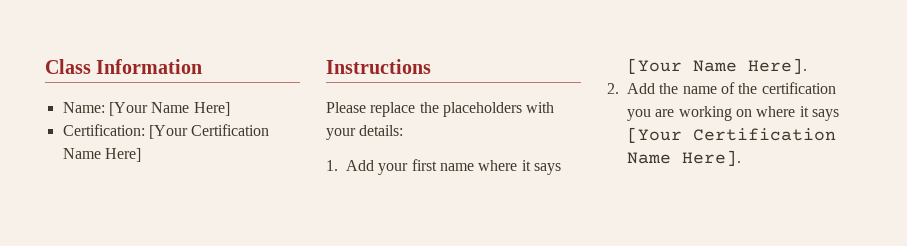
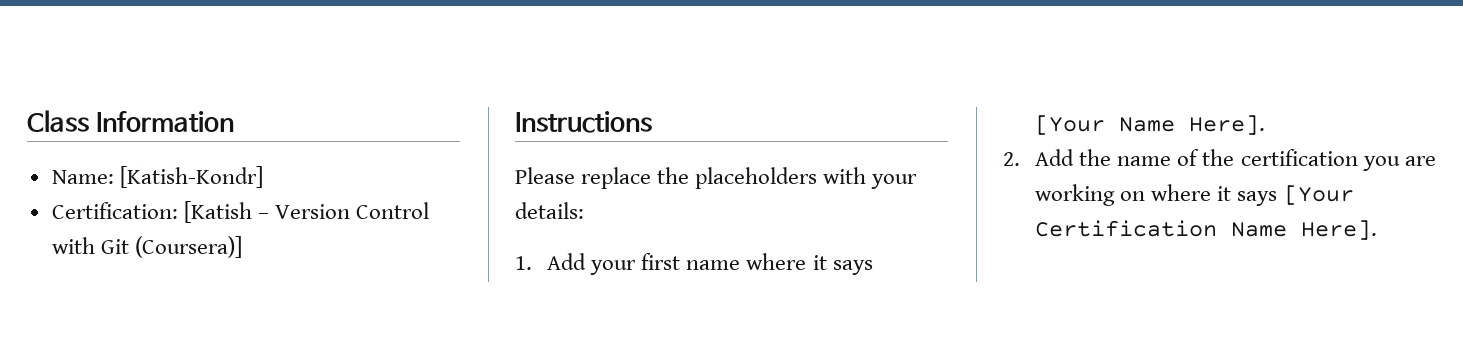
[108,102,230,116] [62,124,270,139] [62,148,141,162] [Your Name Here] // Certification: [Your Certification Name Here] -> [119,166,263,188] [51,201,430,223] [51,236,242,258] [Katish-Kondr] // Certification: [Katish – Version Control with Git (Coursera)]

